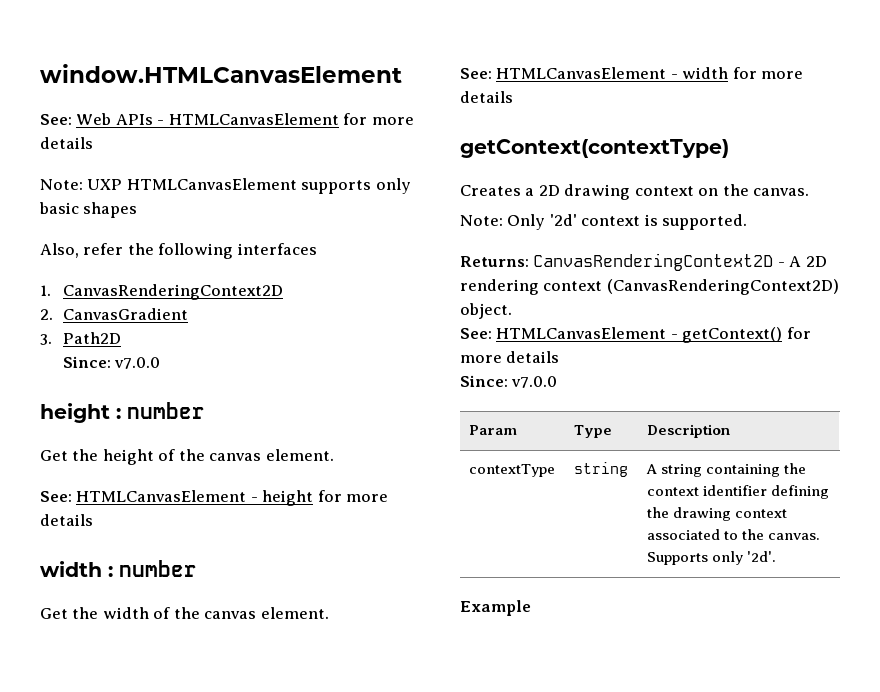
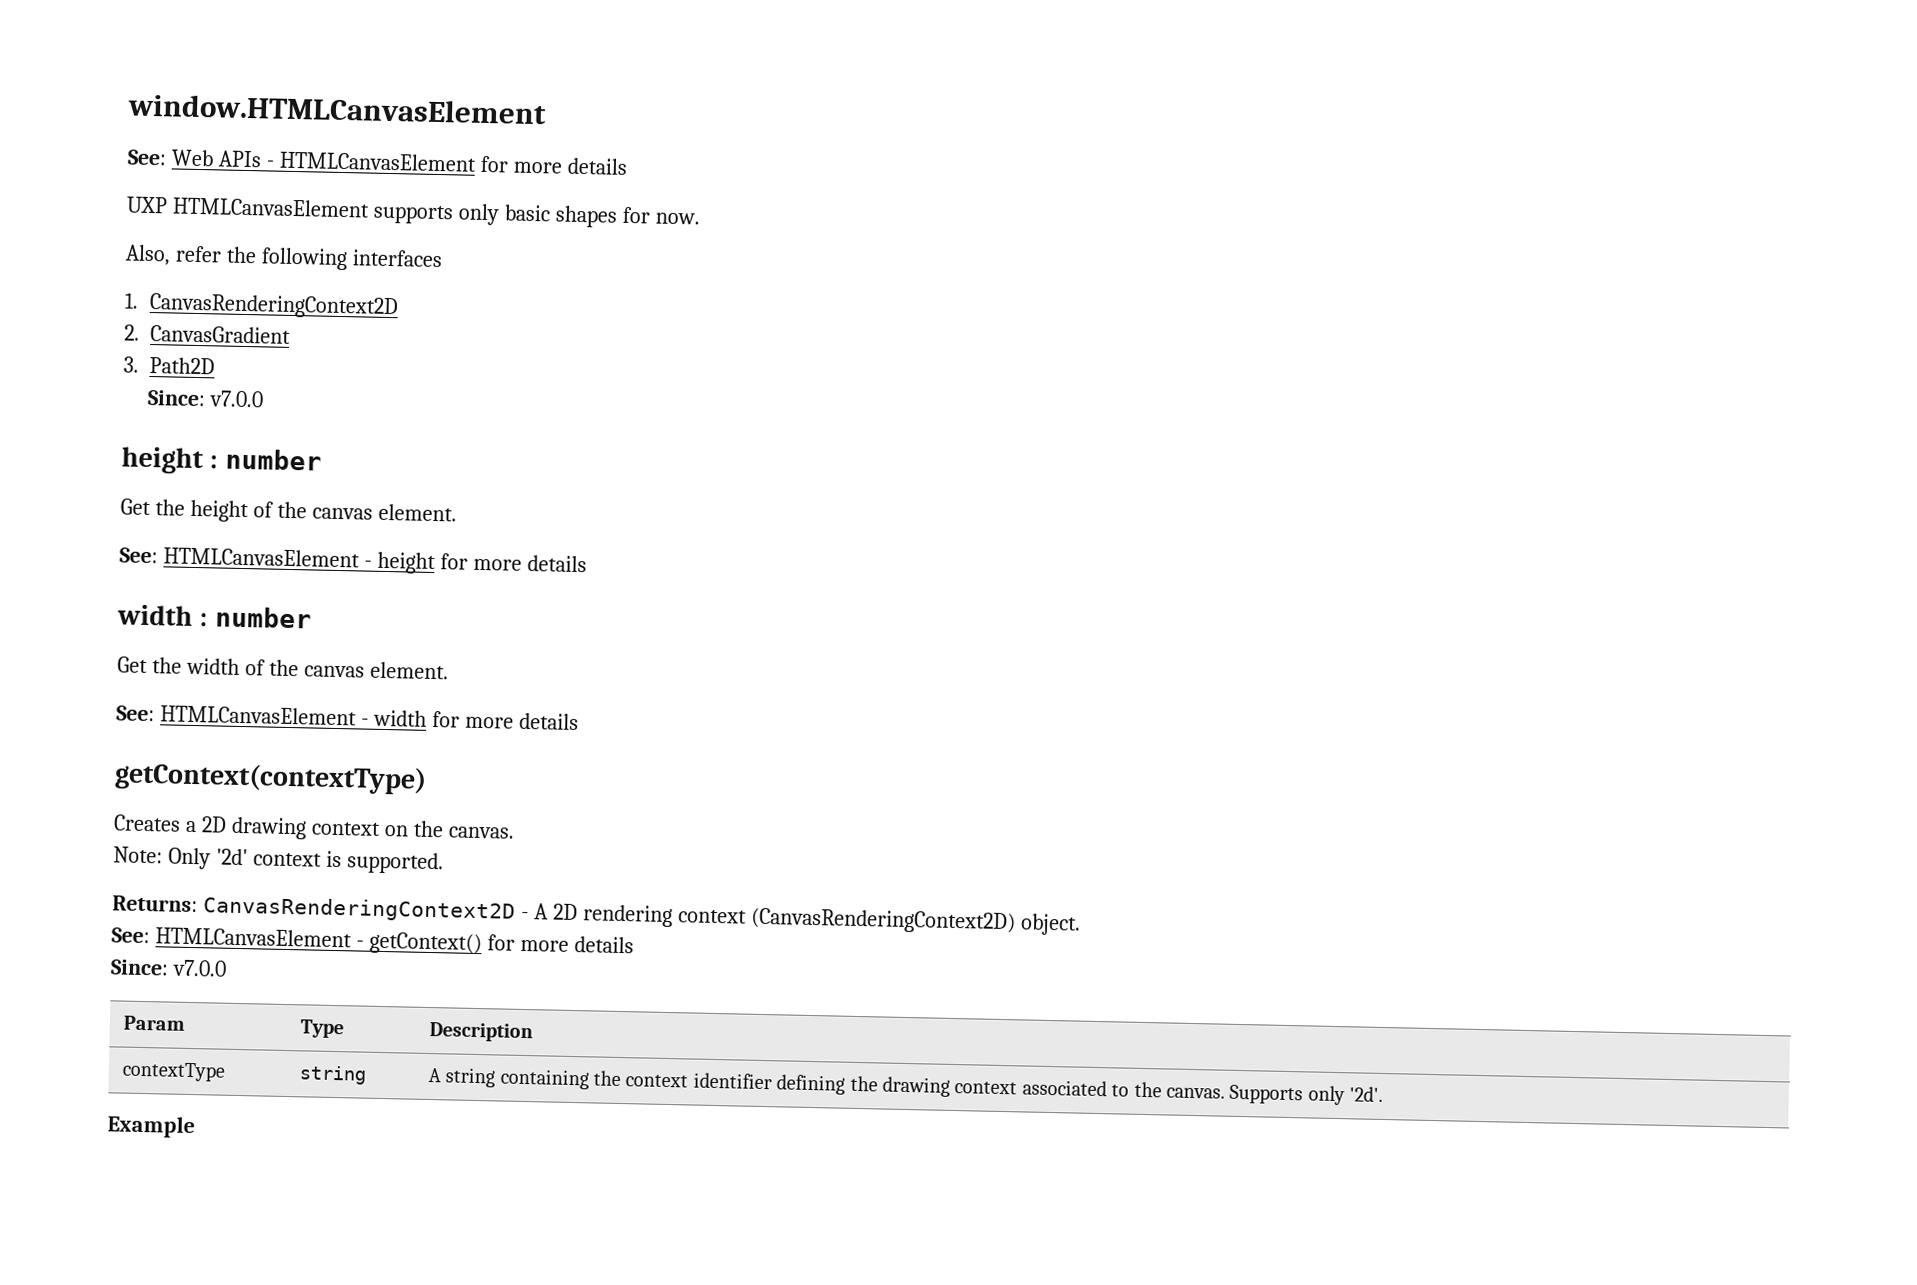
[40,179,83,190] Note: -> (628, 166) none
(138, 210) none -> [621,206,700,225] for now.

